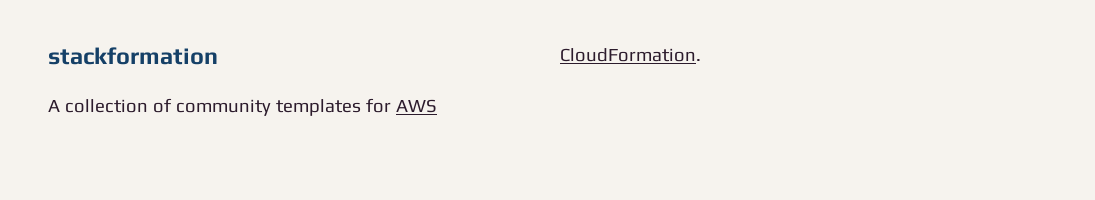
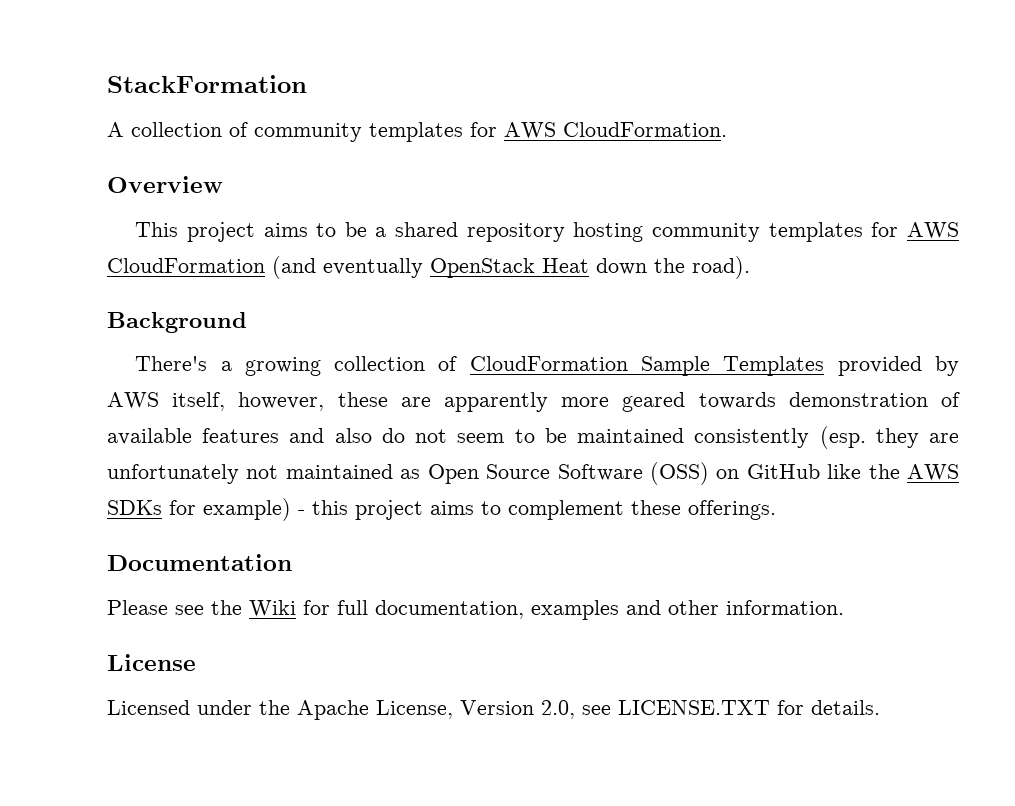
[48,47,218,65] stackformation -> [107,75,307,93] StackFormation
(701, 55) none -> [107,176,223,193] [135,222,959,242] [107,256,750,279] [107,312,247,333] [135,356,960,376] [107,392,961,412] [107,426,960,449] [107,462,959,485] [107,498,776,521] [107,554,292,571] [107,600,844,620] [107,654,196,671] [107,700,880,720] // Overview // This project aims to be a shared repository hosting community templates for AWS CloudFormation (and eventually OpenStack Heat down the road). // Background // There's a growing collection of CloudFormation Sample Templates provided by AWS itself, however, these are apparently more geared towards demonstration of available features and also do not seem to be maintained consistently (esp. they are unfortunately not maintained as Open Source Software (OSS) on GitHub like the AWS SDKs for example) - this project aims to complement these offerings. // Documentation // Please see the Wiki for full documentation, examples and other information. // License // Licensed under the Apache License, Version 2.0, see LICENSE.TXT for details.

